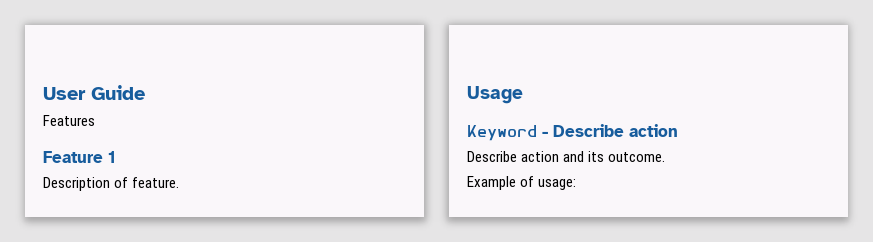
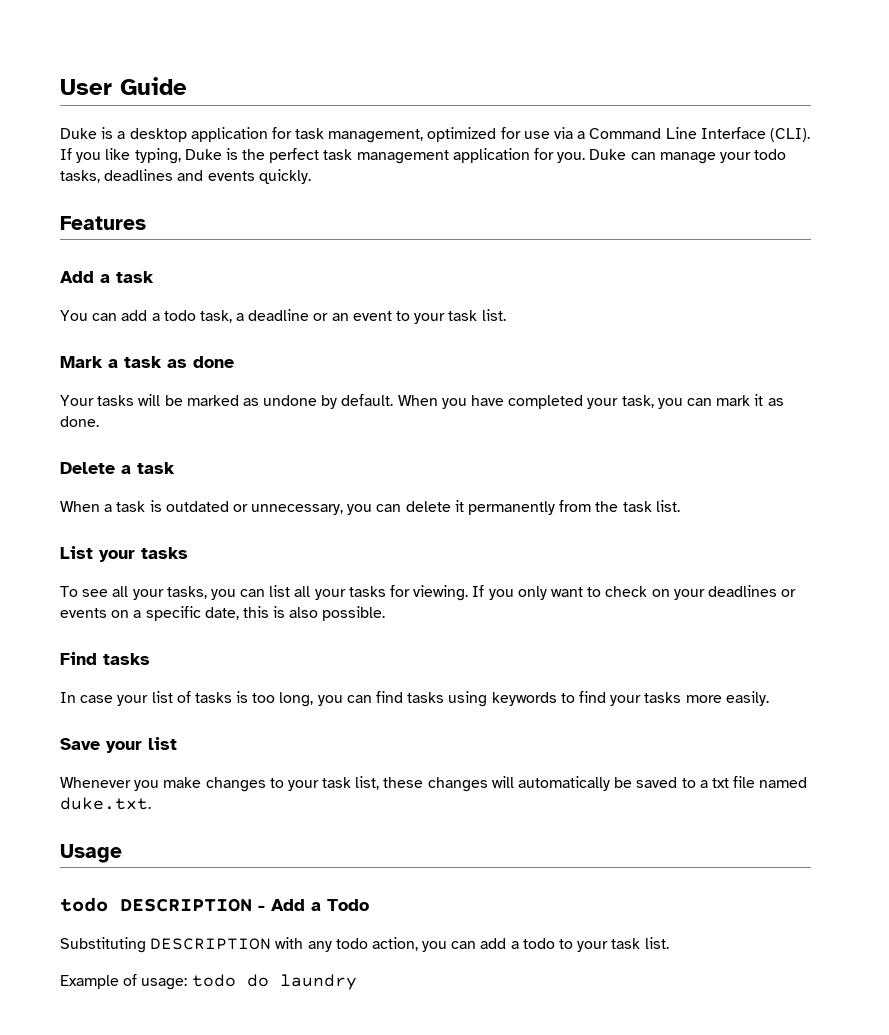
[43,115,95,126] [43,151,116,163] [43,177,180,191] [467,86,523,104] [467,124,678,141] [467,151,666,162] Features // Feature 1 // Description of feature. // Usage // Keyword - Describe action // Describe action and its outcome. -> [60,127,810,143] [60,148,787,164] [60,169,311,184] [60,216,146,230] [60,271,154,283] [60,309,506,324] [60,356,234,368] [60,394,784,409] [60,416,99,427] [60,462,175,474] [60,500,680,515] [60,546,188,562] [60,585,797,601] [60,606,386,621] [60,652,150,665] [60,691,769,707] [60,737,177,753] [60,776,808,792] [60,797,151,810] [60,844,122,863] [60,897,369,912] [60,937,669,953] Duke is a desktop application for task management, optimized for use via a Command Line Interface (CLI). If you like typing, Duke is the perfect task management application for you. Duke can manage your todo tasks, deadlines and events quickly. // Features // Add a task // You can add a todo task, a deadline or an event to your task list. // Mark a task as done // Your tasks will be marked as undone by default. When you have completed your task, you can mark it as done. // Delete a task // When a task is outdated or unnecessary, you can delete it permanently from the task list. // List your tasks // To see all your tasks, you can list all your tasks for viewing. If you only want to check on your deadlines or events on a specific date, this is also possible. // Find tasks // In case your list of tasks is too long, you can find tasks using keywords to find your tasks more easily. // Save your list // Whenever you make changes to your task list, these changes will automatically be saved to a txt file named duke.txt. // Usage // todo DESCRIPTION - Add a Todo // Substituting DESCRIPTION with any todo action, you can add a todo to your task list.
(577, 184) none -> [191,974,357,990] todo do laundry

